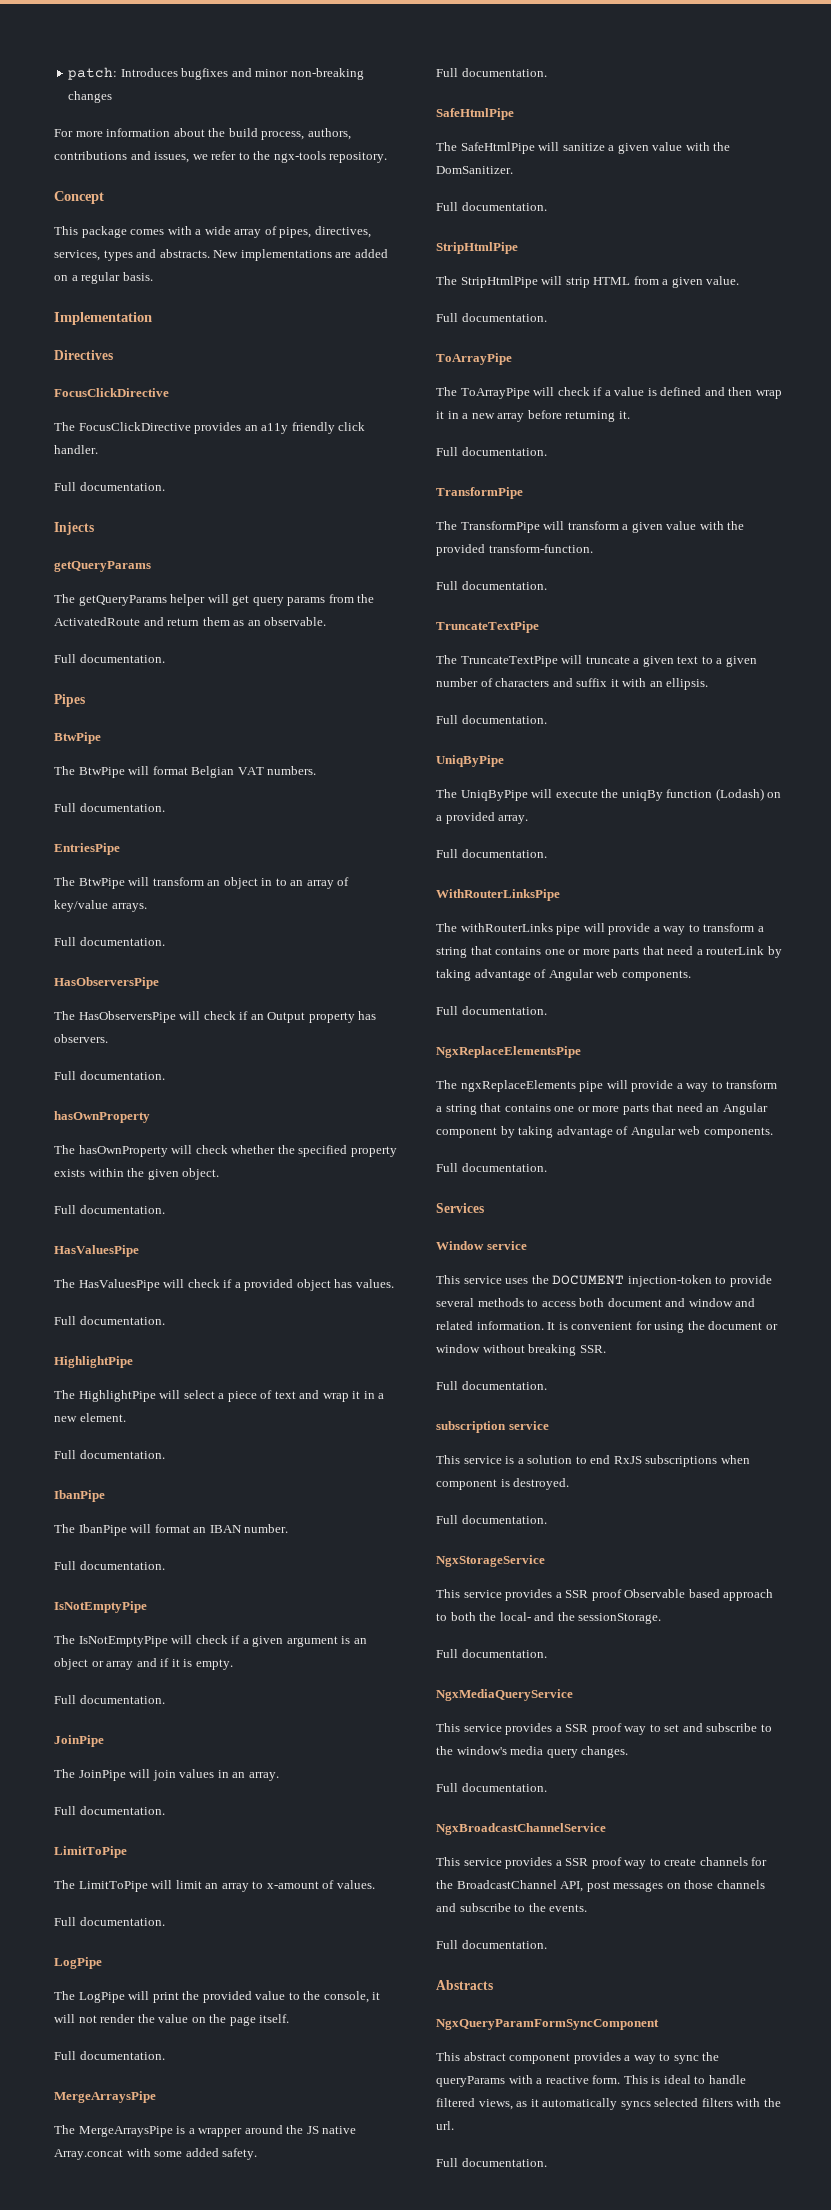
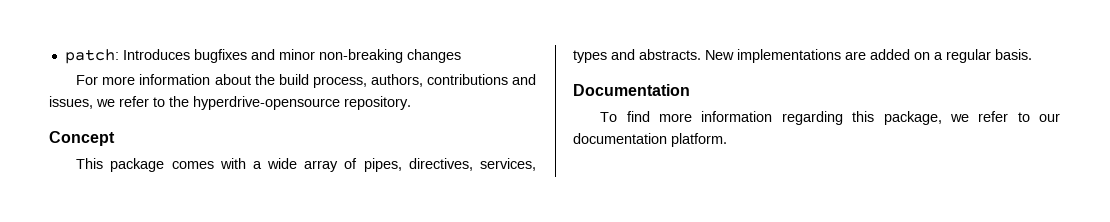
[273,151,326,163] ngx-tools -> [193,96,340,110] hyperdrive-opensource
[54,312,152,325] [54,350,113,360] [54,388,169,397] [54,422,366,434] [54,445,98,454] [54,482,165,491] [54,522,94,535] [54,561,151,572] [54,594,375,606] [54,617,327,626] [54,654,165,663] [54,694,85,707] [54,732,101,744] [54,766,317,778] [54,803,165,812] [54,843,120,855] [54,877,350,889] [54,900,147,912] [54,937,165,946] [54,977,159,989] [54,1011,377,1023] [54,1034,108,1043] [54,1071,165,1080] [54,1111,150,1123] [54,1145,397,1157] [54,1168,220,1180] [54,1205,165,1214] [54,1245,139,1257] [54,1279,394,1291] [54,1316,165,1325] [54,1356,133,1368] [54,1390,385,1402] [54,1413,126,1422] [54,1450,165,1459] [54,1490,105,1502] [54,1524,289,1536] [54,1561,165,1570] [54,1601,147,1613] [54,1635,367,1647] [54,1658,233,1670] [54,1695,165,1704] [54,1735,104,1747] [54,1769,279,1781] [54,1806,165,1815] [54,1846,127,1858] [54,1880,375,1892] [54,1917,165,1926] [54,1957,102,1969] [54,1991,381,2003] [54,2014,290,2026] [54,2051,165,2060] [54,2091,156,2103] [54,2125,357,2137] [54,2148,258,2160] [436,68,547,77] [436,108,514,120] [436,142,731,154] [436,166,513,174] [436,202,547,211] [436,242,518,254] [436,276,740,288] [436,313,547,322] [436,353,512,365] [436,387,782,399] [436,410,630,422] [436,447,547,456] [436,487,523,499] [436,521,745,533] [436,544,593,556] [436,581,547,590] [436,621,539,633] [436,655,757,667] [436,678,709,690] [436,715,547,724] [436,755,504,767] [436,788,782,801] [436,812,529,824] [436,849,547,858] [436,889,560,901] [436,923,764,935] [436,946,782,958] [436,969,691,981] [436,1006,547,1015] [436,1046,581,1058] [436,1080,778,1092] [436,1103,768,1115] [436,1126,773,1138] [436,1163,547,1172] [436,1203,484,1213] [436,1241,527,1250] [436,1275,772,1287] [436,1298,756,1307] [436,1321,778,1333] [436,1344,606,1356] [436,1381,547,1390] [436,1421,549,1433] [436,1455,750,1467] [436,1478,570,1490] [436,1515,547,1524] [436,1555,545,1567] [436,1589,774,1601] [436,1612,662,1624] [436,1649,547,1658] [436,1689,573,1701] [436,1723,772,1735] [436,1746,629,1758] [436,1783,547,1792] [436,1823,606,1835] [436,1857,768,1869] [436,1880,765,1892] [436,1903,588,1912] [436,1940,547,1949] [436,1980,493,1990] [436,2019,659,2030] [436,2052,720,2064] [436,2075,746,2087] [436,2098,781,2110] [436,2121,454,2130] [436,2158,547,2167] Implementation // Directives // FocusClickDirective // The FocusClickDirective provides an a11y friendly click handler. // Full documentation. // Injects // getQueryParams // The getQueryParams helper will get query params from the ActivatedRoute and return them as an observable. // Full documentation. // Pipes // BtwPipe // The BtwPipe will format Belgian VAT numbers. // Full documentation. // EntriesPipe // The BtwPipe will transform an object in to an array of key/value arrays. // Full documentation. // HasObserversPipe // The HasObserversPipe will check if an Output property has observers. // Full documentation. // hasOwnProperty // The hasOwnProperty will check whether the specified property exists within the given object. // Full documentation. // HasValuesPipe // The HasValuesPipe will check if a provided object has values. // Full documentation. // HighlightPipe // The HighlightPipe will select a piece of text and wrap it in a new element. // Full documentation. // IbanPipe // The IbanPipe will format an IBAN number. // Full documentation. // IsNotEmptyPipe // The IsNotEmptyPipe will check if a given argument is an object or array and if it is empty. // Full documentation. // JoinPipe // The JoinPipe will join values in an array. // Full documentation. // LimitToPipe // The LimitToPipe will limit an array to x-amount of values. // Full documentation. // LogPipe // The LogPipe will print the provided value to the console, it will not render the value on the page itself. // Full documentation. // MergeArraysPipe // The MergeArraysPipe is a wrapper around the JS native Array.concat with some added safety. // Full documentation. // SafeHtmlPipe // The SafeHtmlPipe will sanitize a given value with the DomSanitizer. // Full documentation. // StripHtmlPipe // The StripHtmlPipe will strip HTML from a given value. // Full documentation. // ToArrayPipe // The ToArrayPipe will check if a value is defined and then wrap it in a new array before returning it. // Full documentation. // TransformPipe // The TransformPipe will transform a given value with the provided transform-function. // Full documentation. // TruncateTextPipe // The TruncateTextPipe will truncate a given text to a given number of characters and suffix it with an ellipsis. // Full documentation. // UniqByPipe // The UniqByPipe will execute the uniqBy function (Lodash) on a provided array. // Full documentation. // WithRouterLinksPipe // The withRouterLinks pipe will provide a way to transform a string that contains one or more parts that need a routerLink by taking advantage of Angular web components. // Full documentation. // NgxReplaceElementsPipe // The ngxReplaceElements pipe will provide a way to transform a string that contains one or more parts that need an Angular component by taking advantage of Angular web components. // Full documentation. // Services // Window service // This service uses the DOCUMENT injection-token to provide several methods to access both document and window and related information. It is convenient for using the document or window without breaking SSR. // Full documentation. // subscription service // This service is a solution to end RxJS subscriptions when component is destroyed. // Full documentation. // NgxStorageService // This service provides a SSR proof Observable based approach to both the local- and the sessionStorage. // Full documentation. // NgxMediaQueryService // This service provides a SSR proof way to set and subscribe to the window's media query changes. // Full documentation. // NgxBroadcastChannelService // This service provides a SSR proof way to create channels for the BroadcastChannel API, post messages on those channels and subscribe to the events. // Full documentation. // Abstracts // NgxQueryParamFormSyncComponent // This abstract component provides a way to sync the queryParams with a reactive form. This is ideal to handle filtered views, as it automatically syncs selected filters with the url. // Full documentation. -> [573,84,690,96] [600,111,1060,125] [573,133,727,147] Documentation // To find more information regarding this package, we refer to our documentation platform.

